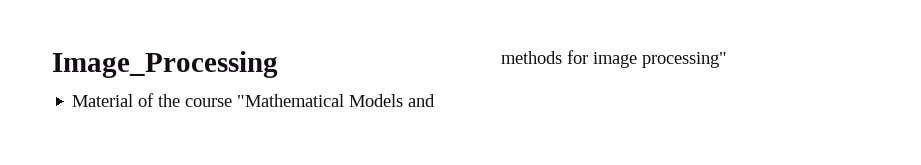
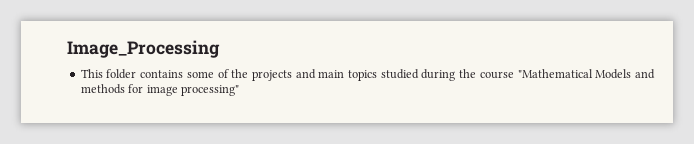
[72,93,155,107] Material of -> [80,69,456,81] This folder contains some of the projects and main topics studied during

